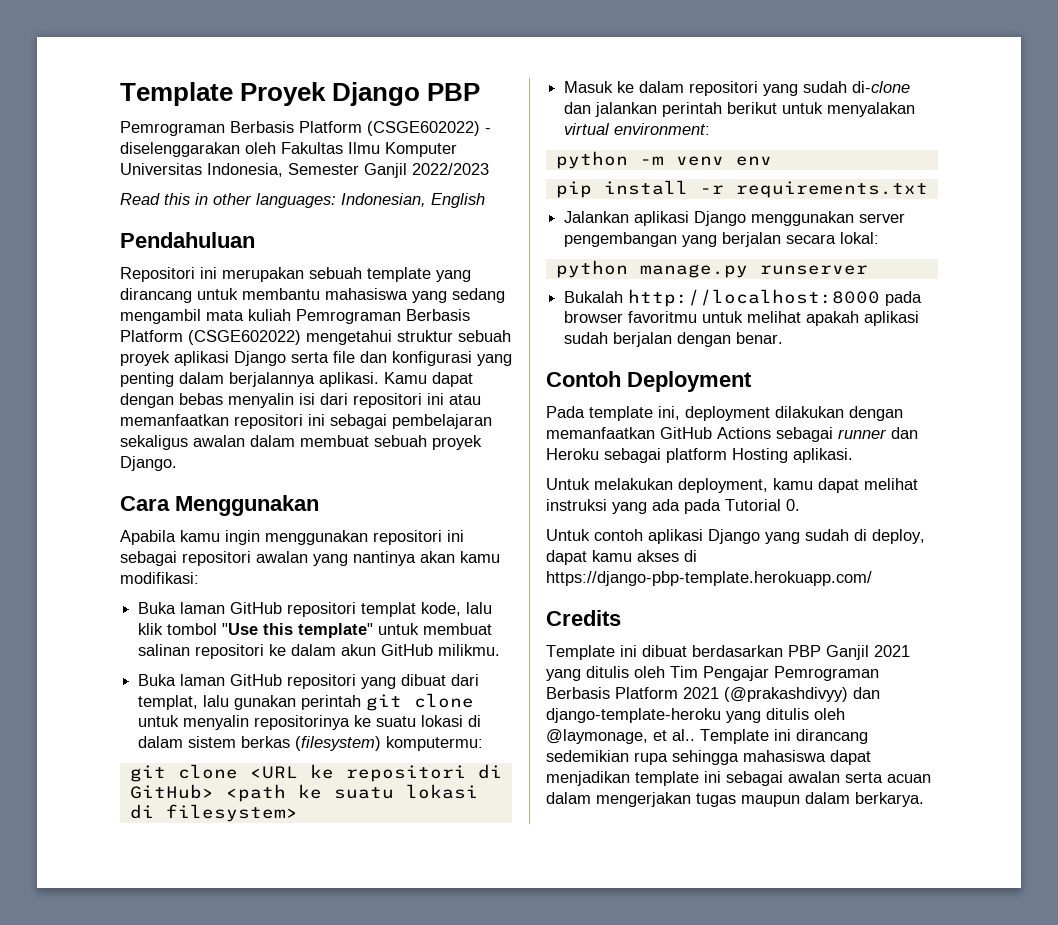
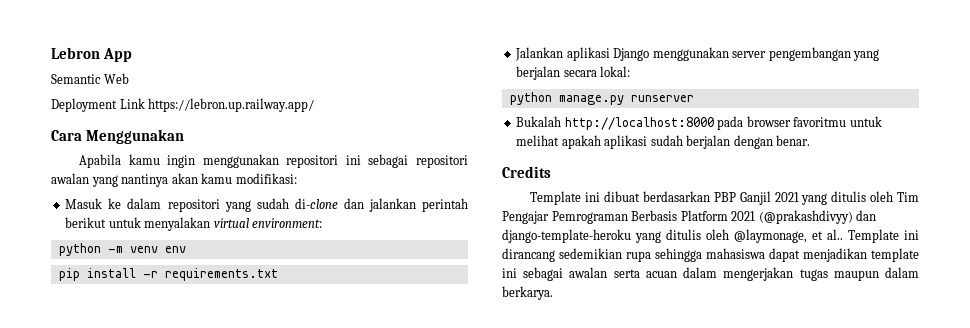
[120,82,481,106] [120,121,491,136] [120,142,457,157] [120,163,489,178] [120,193,485,208] [120,232,255,248] [120,267,471,282] [120,288,505,303] [120,309,470,324] [120,330,511,345] [120,351,512,366] [120,372,473,387] [120,393,481,408] [120,414,492,429] [120,435,482,450] [120,456,177,471] Template Proyek Django PBP // Pemrograman Berbasis Platform (CSGE602022) - diselenggarakan oleh Fakultas Ilmu Komputer Universitas Indonesia, Semester Ganjil 2022/2023 // Read this in other languages: Indonesian, English // Pendahuluan // Repositori ini merupakan sebuah template yang dirancang untuk membantu mahasiswa yang sedang mengambil mata kuliah Pemrograman Berbasis Platform (CSGE602022) mengetahui struktur sebuah proyek aplikasi Django serta file dan konfigurasi yang penting dalam berjalannya aplikasi. Kamu dapat dengan bebas menyalin isi dari repositori ini atau memanfaatkan repositori ini sebagai pembelajaran sekaligus awalan dalam membuat sebuah proyek Django. -> [51,47,133,62] [51,73,129,84] [51,98,315,112] Lebron App // Semantic Web // Deployment Link https://lebron.up.railway.app/
[138,602,493,617] [138,623,493,638] [138,644,501,659] [138,674,480,689] [138,693,475,711] [138,715,482,730] [138,736,484,751] [129,764,502,782] [129,784,478,802] [129,804,298,822] // Buka laman GitHub repositori templat kode, lalu klik tombol "Use this template" untuk membuat salinan repositori ke dalam akun GitHub milikmu. // Buka laman GitHub repositori yang dibuat dari templat, lalu gunakan perintah git clone untuk menyalin repositorinya ke suatu lokasi di dalam sistem berkas (filesystem) komputermu: // git clone <URL ke repositori di GitHub> <path ke suatu lokasi di filesystem> -> (297, 178) none
[546,371,752,392] [546,406,903,421] [546,427,918,442] [546,448,853,463] [546,478,918,493] [546,499,800,514] [546,529,925,544] [546,550,697,565] [546,571,872,586] // Contoh Deployment // Pada template ini, deployment dilakukan dengan memanfaatkan GitHub Actions sebagai runner dan Heroku sebagai platform Hosting aplikasi. // Untuk melakukan deployment, kamu dapat melihat instruksi yang ada pada Tutorial 0. // Untuk contoh aplikasi Django yang sudah di deploy, dapat kamu akses di https://django-pbp-template.herokuapp.com/ -> (811, 140) none

